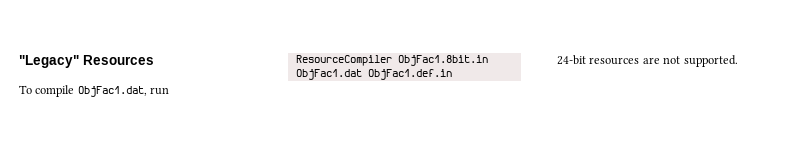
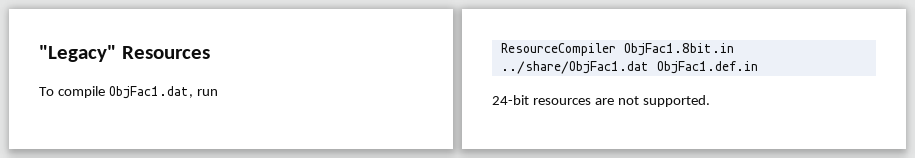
[295,69,362,80] ObjFac1.dat -> [500,61,649,74] ../share/ObjFac1.dat

